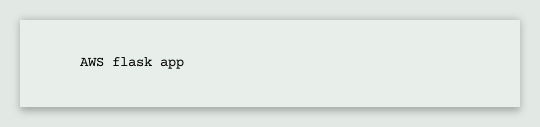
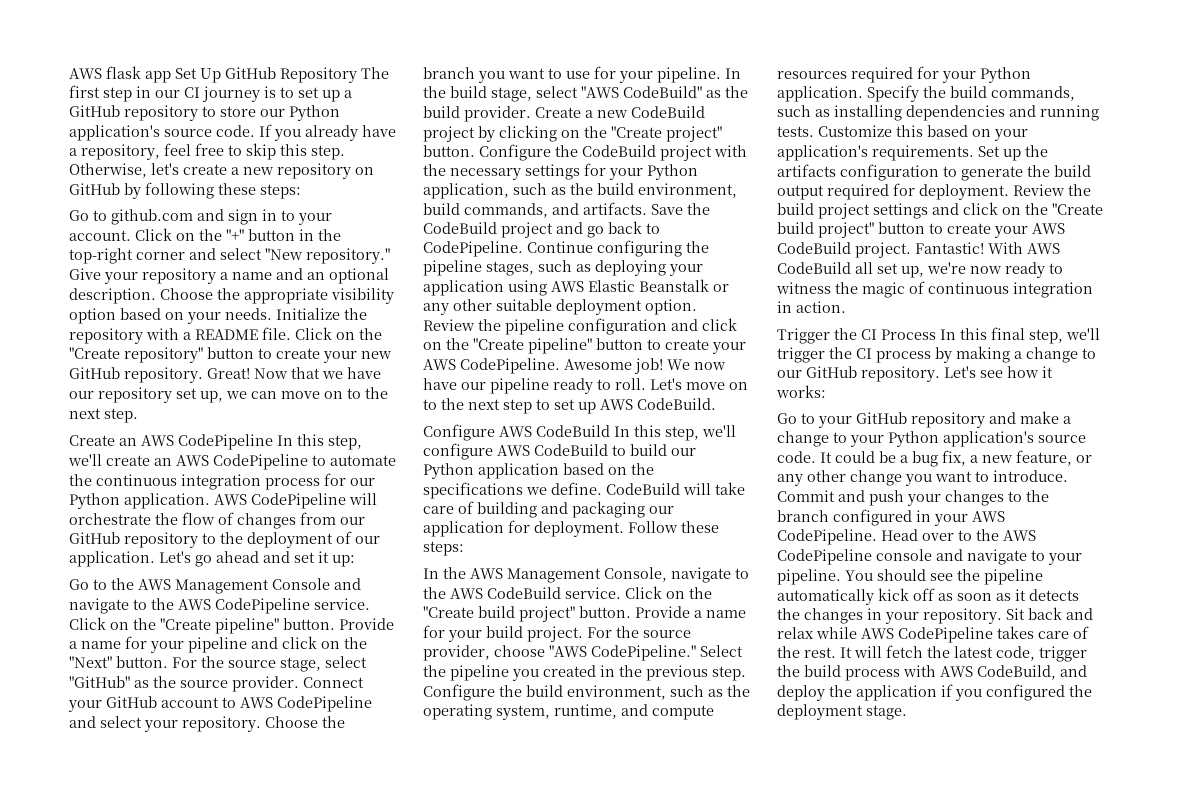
(184, 64) none -> [175,67,389,83] [69,85,352,102] [69,105,340,121] [69,124,396,141] [69,143,345,160] [69,163,374,179] [69,182,301,199] [69,209,332,225] [69,228,341,241] [69,248,390,264] [69,268,389,284] [69,288,394,304] [69,308,367,324] [69,327,382,344] [69,347,392,363] [69,367,381,383] [69,387,388,403] [69,408,138,423] [69,434,362,450] [68,454,396,470] [69,473,375,490] [69,493,377,509] [69,512,365,529] [69,531,380,548] [69,551,355,567] [69,578,361,594] [69,598,370,614] [69,617,394,634] [69,636,367,653] [69,656,367,672] [69,676,364,692] [68,696,372,712] [69,716,345,732] [423,66,741,83] [423,86,748,102] [423,106,705,122] [423,125,722,142] [423,144,747,161] [423,163,698,180] [423,183,737,199] [423,202,710,218] [423,221,660,238] [423,240,709,257] [423,260,703,276] [423,279,729,296] [423,299,697,315] [423,318,737,335] [423,338,746,354] [423,358,726,374] [423,378,748,394] [423,398,716,414] [423,424,736,441] [423,443,696,460] [423,463,654,479] [423,482,745,499] [423,501,674,518] [423,520,719,537] [423,541,464,556] [423,567,749,583] [423,586,712,599] [423,606,746,622] [423,625,691,642] [423,645,743,661] [423,665,746,681] [423,684,750,701] [423,704,714,720] [777,66,1031,83] [777,85,1075,102] [777,105,1099,121] [777,125,1028,141] [777,145,1048,161] [777,164,1091,181] [777,183,1091,200] [777,202,1103,219] [777,222,1065,238] [777,242,1060,258] [777,262,1063,278] [776,281,1093,298] [777,301,846,313] [777,327,1100,344] [777,346,1096,363] [777,366,1053,382] [776,385,826,398] [777,411,1071,428] [777,431,1086,447] [777,450,1092,467] [777,470,1068,486] [777,490,1049,506] [777,509,1005,526] [777,529,1036,545] [777,549,1082,565] [777,569,1043,585] [777,588,1079,605] [777,607,1093,624] [777,626,1089,643] [777,645,1087,662] [777,665,1087,681] [777,684,1092,701] [777,704,907,720] Set Up GitHub Repository The first step in our CI journey is to set up a GitHub repository to store our Python application's source code. If you already have a repository, feel free to skip this step. Otherwise, let's create a new repository on GitHub by following these steps: // Go to github.com and sign in to your account. Click on the "+" button in the top-right corner and select "New repository." Give your repository a name and an optional description. Choose the appropriate visibility option based on your needs. Initialize the repository with a README file. Click on the "Create repository" button to create your new GitHub repository. Great! Now that we have our repository set up, we can move on to the next step. // Create an AWS CodePipeline In this step, we'll create an AWS CodePipeline to automate the continuous integration process for our Python application. AWS CodePipeline will orchestrate the flow of changes from our GitHub repository to the deployment of our application. Let's go ahead and set it up: // Go to the AWS Management Console and navigate to the AWS CodePipeline service. Click on the "Create pipeline" button. Provide a name for your pipeline and click on the "Next" button. For the source stage, select "GitHub" as the source provider. Connect your GitHub account to AWS CodePipeline and select your repository. Choose the branch you want to use for your pipeline. In the build stage, select "AWS CodeBuild" as the build provider. Create a new CodeBuild project by clicking on the "Create project" button. Configure the CodeBuild project with the necessary settings for your Python application, such as the build environment, build commands, and artifacts. Save the CodeBuild project and go back to CodePipeline. Continue configuring the pipeline stages, such as deploying your application using AWS Elastic Beanstalk or any other suitable deployment option. Review the pipeline configuration and click on the "Create pipeline" button to create your AWS CodePipeline. Awesome job! We now have our pipeline ready to roll. Let's move on to the next step to set up AWS CodeBuild. // Configure AWS CodeBuild In this step, we'll configure AWS CodeBuild to build our Python application based on the specifications we define. CodeBuild will take care of building and packaging our application for deployment. Follow these steps: // In the AWS Management Console, navigate to the AWS CodeBuild service. Click on the "Create build project" button. Provide a name for your build project. For the source provider, choose "AWS CodePipeline." Select the pipeline you created in the previous step. Configure the build environment, such as the operating system, runtime, and compute resources required for your Python application. Specify the build commands, such as installing dependencies and running tests. Customize this based on your application's requirements. Set up the artifacts configuration to generate the build output required for deployment. Review the build project settings and click on the "Create build project" button to create your AWS CodeBuild project. Fantastic! With AWS CodeBuild all set up, we're now ready to witness the magic of continuous integration in action. // Trigger the CI Process In this final step, we'll trigger the CI process by making a change to our GitHub repository. Let's see how it works: // Go to your GitHub repository and make a change to your Python application's source code. It could be a bug fix, a new feature, or any other change you want to introduce. Commit and push your changes to the branch configured in your AWS CodePipeline. Head over to the AWS CodePipeline console and navigate to your pipeline. You should see the pipeline automatically kick off as soon as it detects the changes in your repository. Sit back and relax while AWS CodePipeline takes care of the rest. It will fetch the latest code, trigger the build process with AWS CodeBuild, and deploy the application if you configured the deployment stage.

